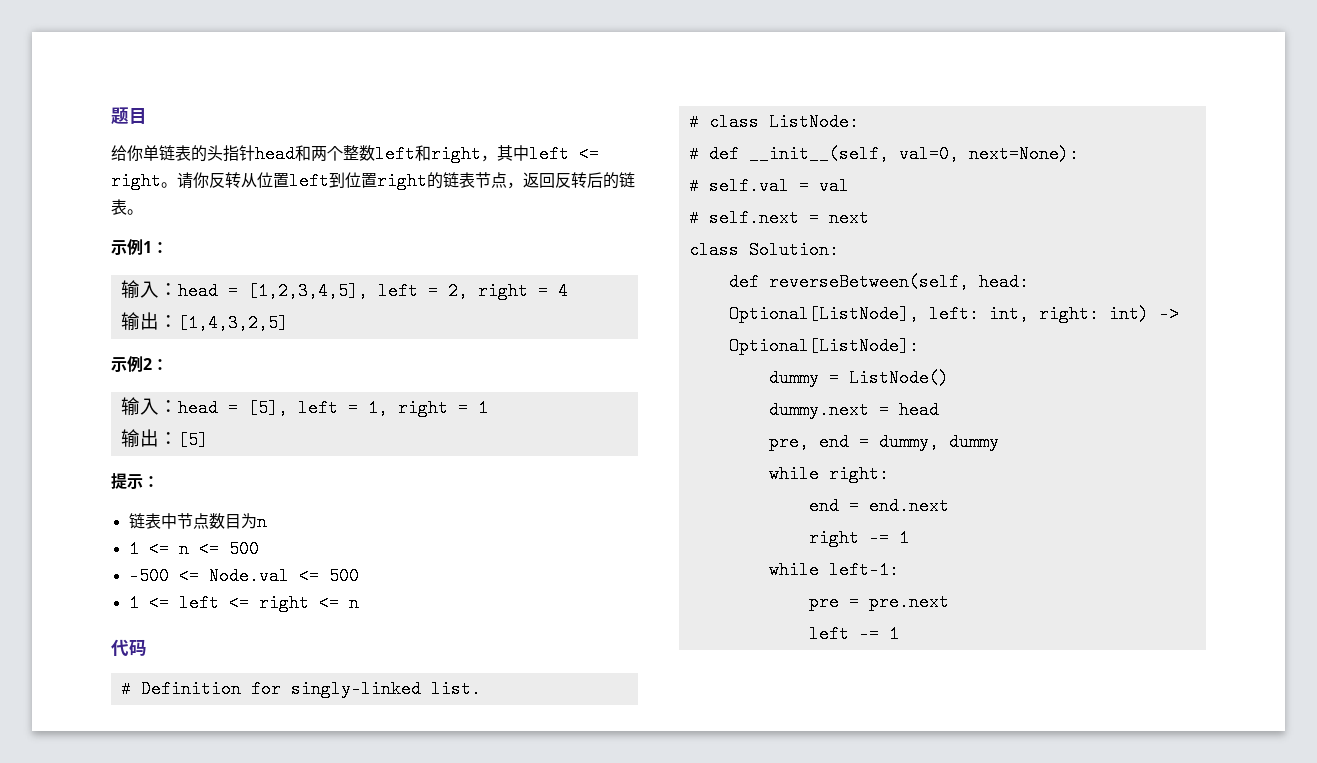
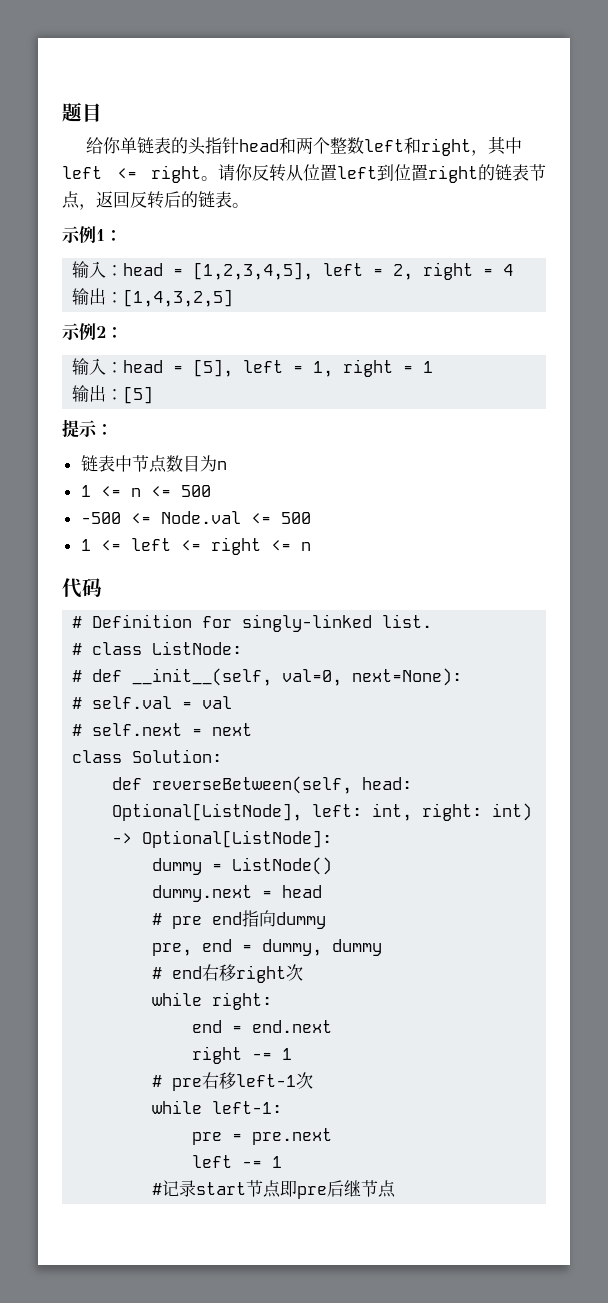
(939, 410) none -> [152,910,327,929] // # pre end指向dummy
(999, 442) none -> [152,964,304,983] // # end右移right次
(909, 538) none -> [152,1072,314,1091] // # pre右移left-1次
(899, 634) none -> [152,1180,397,1199] // #记录start节点即pre后继节点

